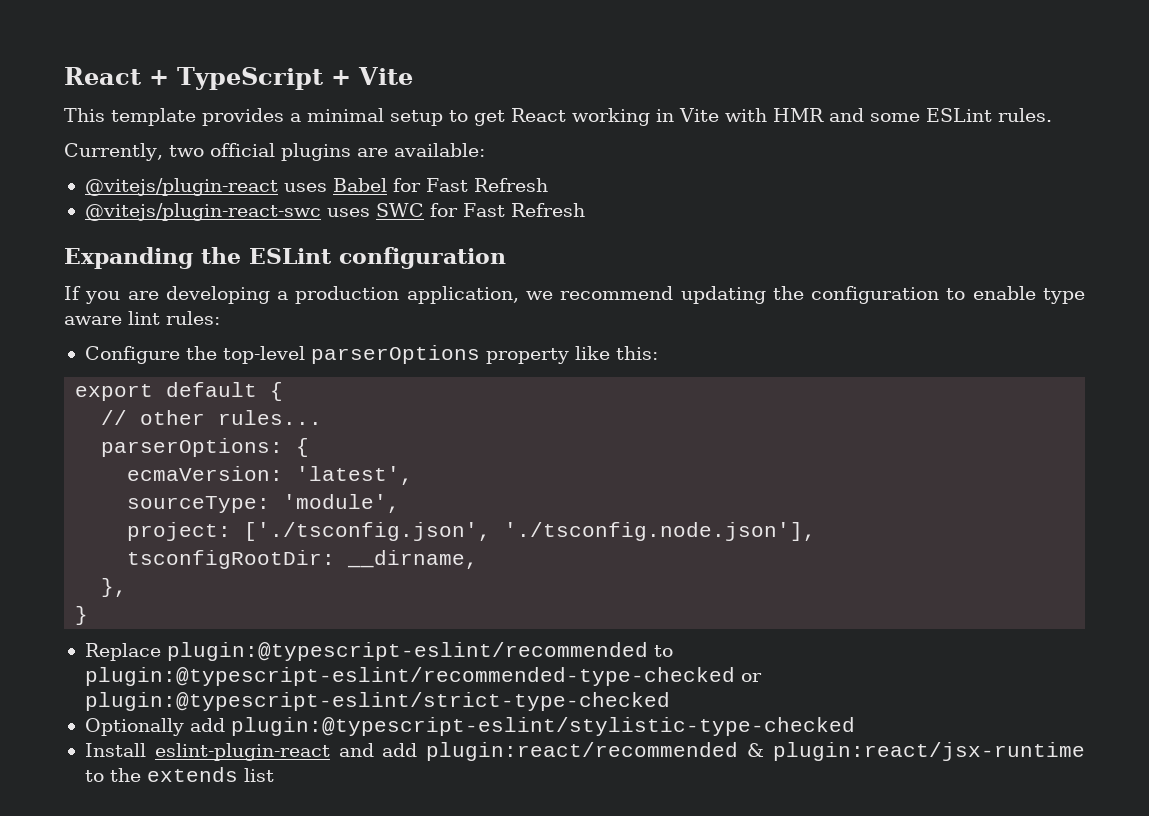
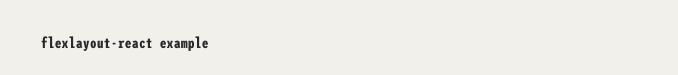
[64,67,413,90] [64,108,1052,126] [64,143,485,161] [84,178,548,196] [84,203,585,221] [64,247,506,269] [64,286,1086,304] [64,311,220,325] [84,345,658,364] [75,382,284,401] [101,410,323,425] [101,438,310,457] [127,466,414,485] [127,494,401,513] [127,522,817,541] [127,550,479,569] [101,578,128,597] [75,606,89,625] [84,642,673,661] [84,667,762,686] [84,692,670,711] [84,717,855,736] [84,742,1085,761] [84,767,274,782] React + TypeScript + Vite // This template provides a minimal setup to get React working in Vite with HMR and some ESLint rules. // Currently, two official plugins are available: // @vitejs/plugin-react uses Babel for Fast Refresh // @vitejs/plugin-react-swc uses SWC for Fast Refresh // Expanding the ESLint configuration // If you are developing a production application, we recommend updating the configuration to enable type aware lint rules: // Configure the top-level parserOptions property like this: // export default { // // other rules... // parserOptions: { // ecmaVersion: 'latest', // sourceType: 'module', // project: ['./tsconfig.json', './tsconfig.node.json'], // tsconfigRootDir: __dirname, // }, // } // Replace plugin:@typescript-eslint/recommended to plugin:@typescript-eslint/recommended-type-checked or plugin:@typescript-eslint/strict-type-checked // Optionally add plugin:@typescript-eslint/stylistic-type-checked // Install eslint-plugin-react and add plugin:react/recommended & plugin:react/jsx-runtime to the extends list -> [41,36,209,51] flexlayout-react example

